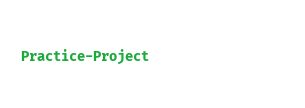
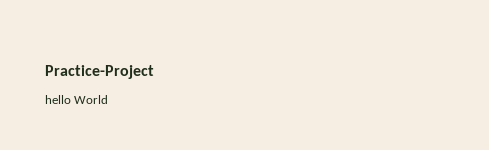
(149, 57) none -> [45,95,109,104] // hello World

